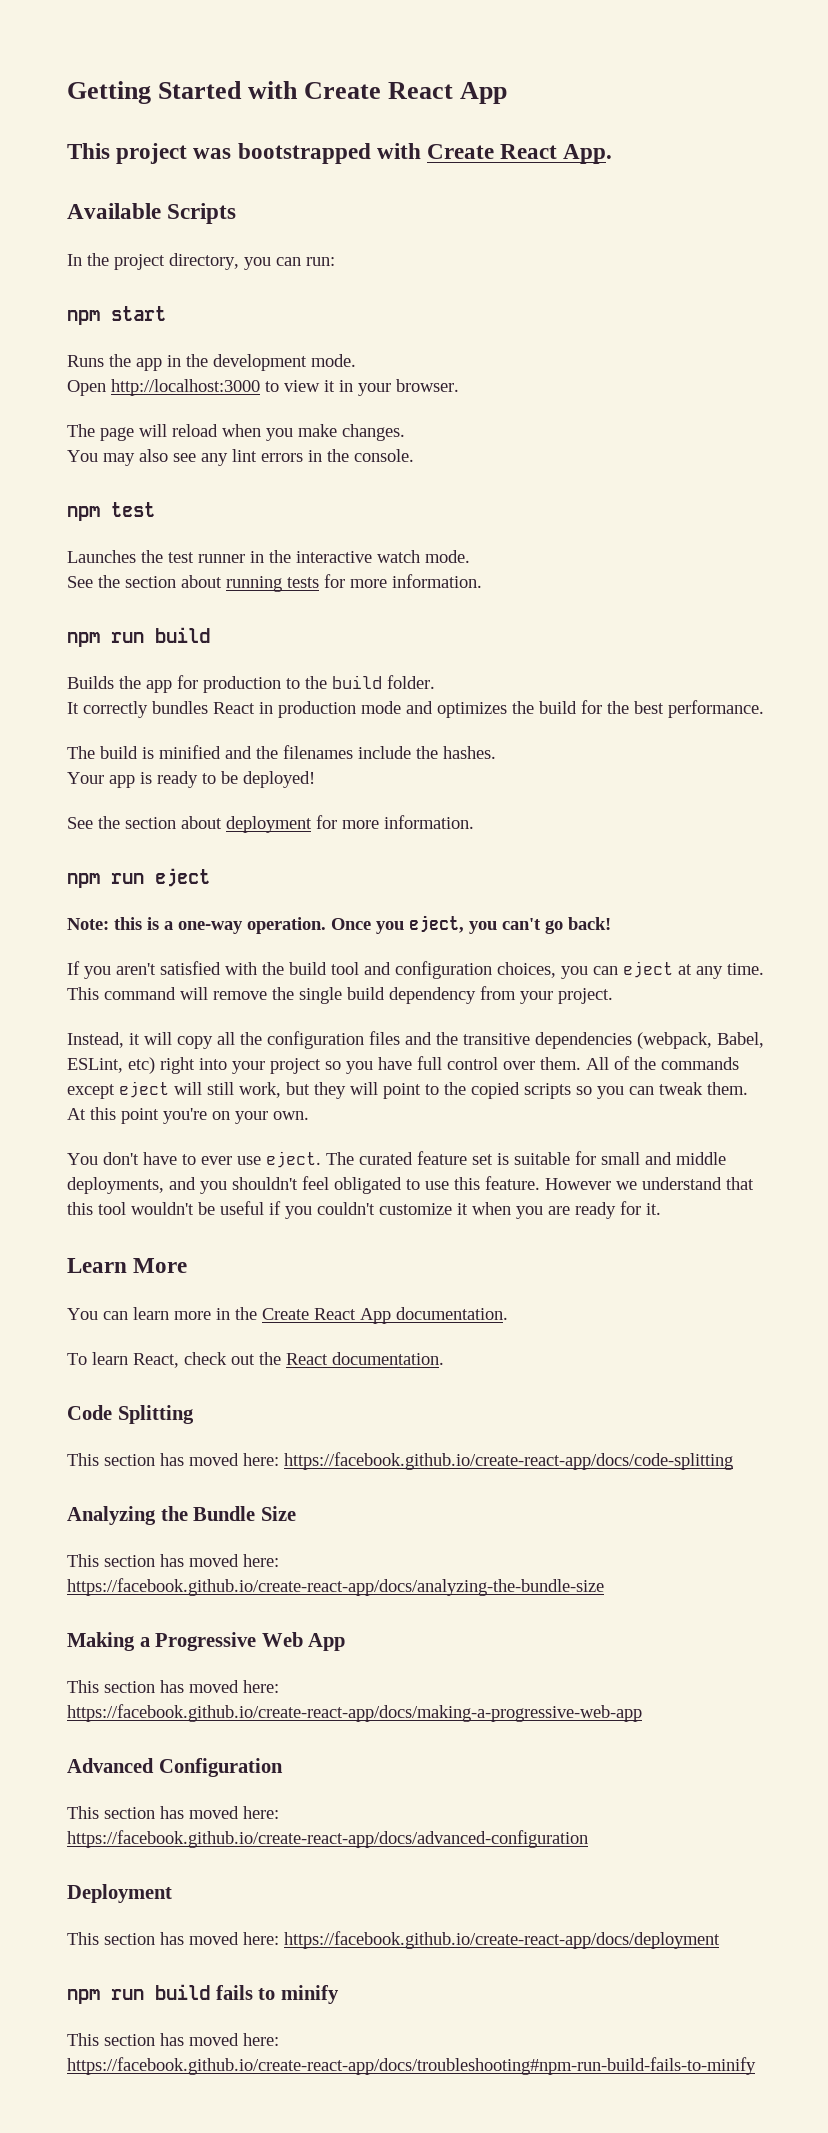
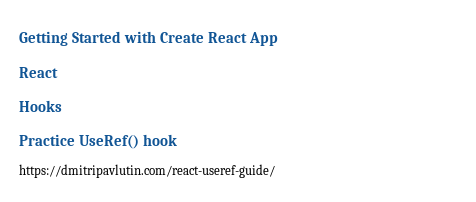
[67,143,613,164] [67,203,237,224] [67,253,335,270] [67,306,166,325] [67,354,356,371] [67,379,459,396] [67,424,405,441] [67,449,414,466] [67,502,155,521] [67,550,470,563] [67,574,482,592] [67,627,210,647] [67,675,435,693] [67,700,764,718] [67,745,496,759] [67,771,315,788] [67,815,474,833] [67,868,210,888] [67,915,611,934] [67,961,764,979] [67,986,613,1004] [67,1031,764,1049] [67,1056,739,1074] [67,1081,748,1099] [67,1107,309,1124] [67,1151,726,1168] [67,1176,754,1194] [67,1201,661,1219] [67,1258,188,1273] [67,1307,508,1324] [67,1352,444,1368] [67,1405,194,1424] [67,1452,733,1470] [67,1506,296,1525] [67,1554,279,1567] [67,1578,604,1596] [67,1632,346,1651] [67,1680,279,1693] [67,1704,642,1722] [67,1758,283,1777] [67,1806,279,1819] [67,1830,588,1848] [67,1884,172,1903] [67,1931,720,1949] [67,1984,339,2004] [67,2033,279,2046] [67,2057,756,2075] This project was bootstrapped with Create React App. // Available Scripts // In the project directory, you can run: // npm start // Runs the app in the development mode. // Open http://localhost:3000 to view it in your browser. // The page will reload when you make changes. // You may also see any lint errors in the console. // npm test // Launches the test runner in the interactive watch mode. // See the section about running tests for more information. // npm run build // Builds the app for production to the build folder. // It correctly bundles React in production mode and optimizes the build for the best performance. // The build is minified and the filenames include the hashes. // Your app is ready to be deployed! // See the section about deployment for more information. // npm run eject // Note: this is a one-way operation. Once you eject, you can't go back! // If you aren't satisfied with the build tool and configuration choices, you can eject at any time. This command will remove the single build dependency from your project. // Instead, it will copy all the configuration files and the transitive dependencies (webpack, Babel, ESLint, etc) right into your project so you have full control over them. All of the commands except eject will still work, but they will point to the copied scripts so you can tweak them. At this point you're on your own. // You don't have to ever use eject. The curated feature set is suitable for small and middle deployments, and you shouldn't feel obligated to use this feature. However we understand that this tool wouldn't be useful if you couldn't customize it when you are ready for it. // Learn More // You can learn more in the Create React App documentation. // To learn React, check out the React documentation. // Code Splitting // This section has moved here: https://facebook.github.io/create-react-app/docs/code-splitting // Analyzing the Bundle Size // This section has moved here: https://facebook.github.io/create-react-app/docs/analyzing-the-bundle-size // Making a Progressive Web App // This section has moved here: https://facebook.github.io/create-react-app/docs/making-a-progressive-web-app // Advanced Configuration // This section has moved here: https://facebook.github.io/create-react-app/docs/advanced-configuration // Deployment // This section has moved here: https://facebook.github.io/create-react-app/docs/deployment // npm run build fails to minify // This section has moved here: https://facebook.github.io/create-react-app/docs/troubleshooting#npm-run-build-fails-to-minify -> [19,67,58,78] [19,100,62,112] [19,134,177,149] [19,164,275,178] React // Hooks // Practice UseRef() hook // https://dmitripavlutin.com/react-useref-guide/

